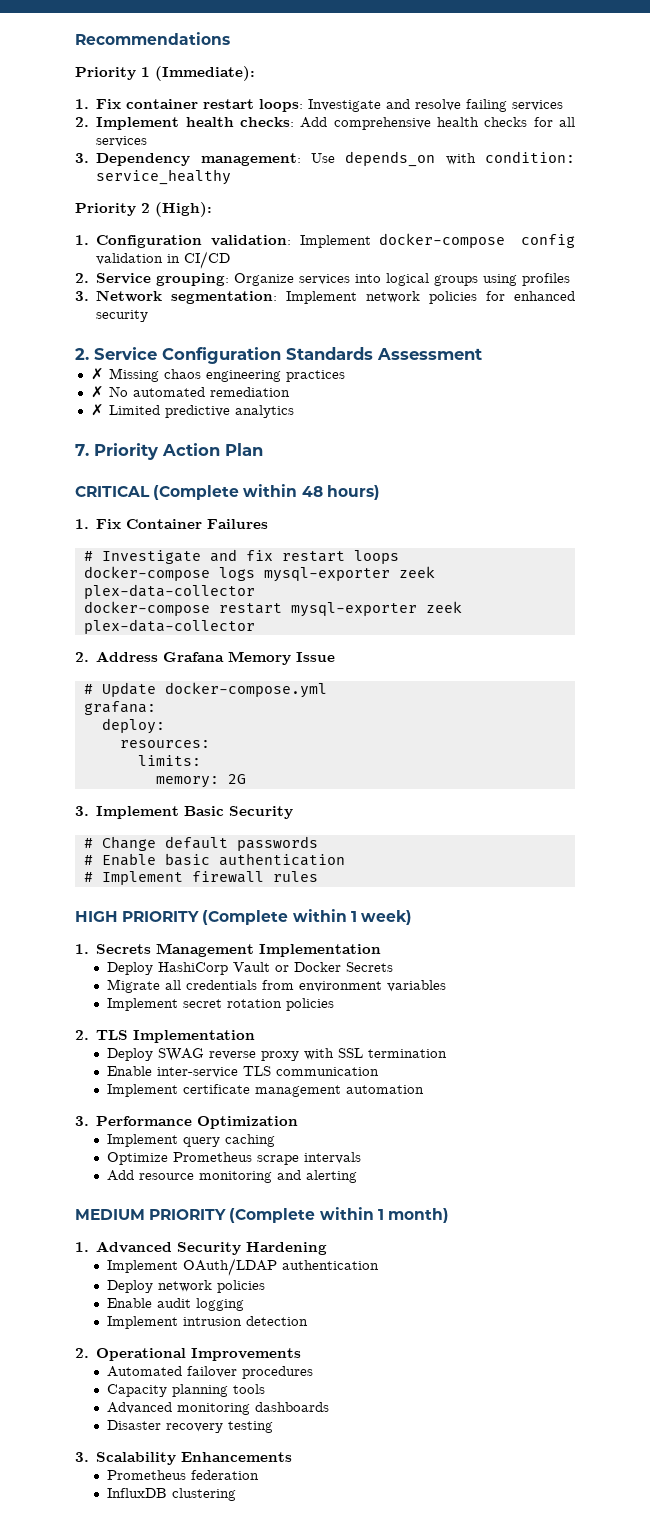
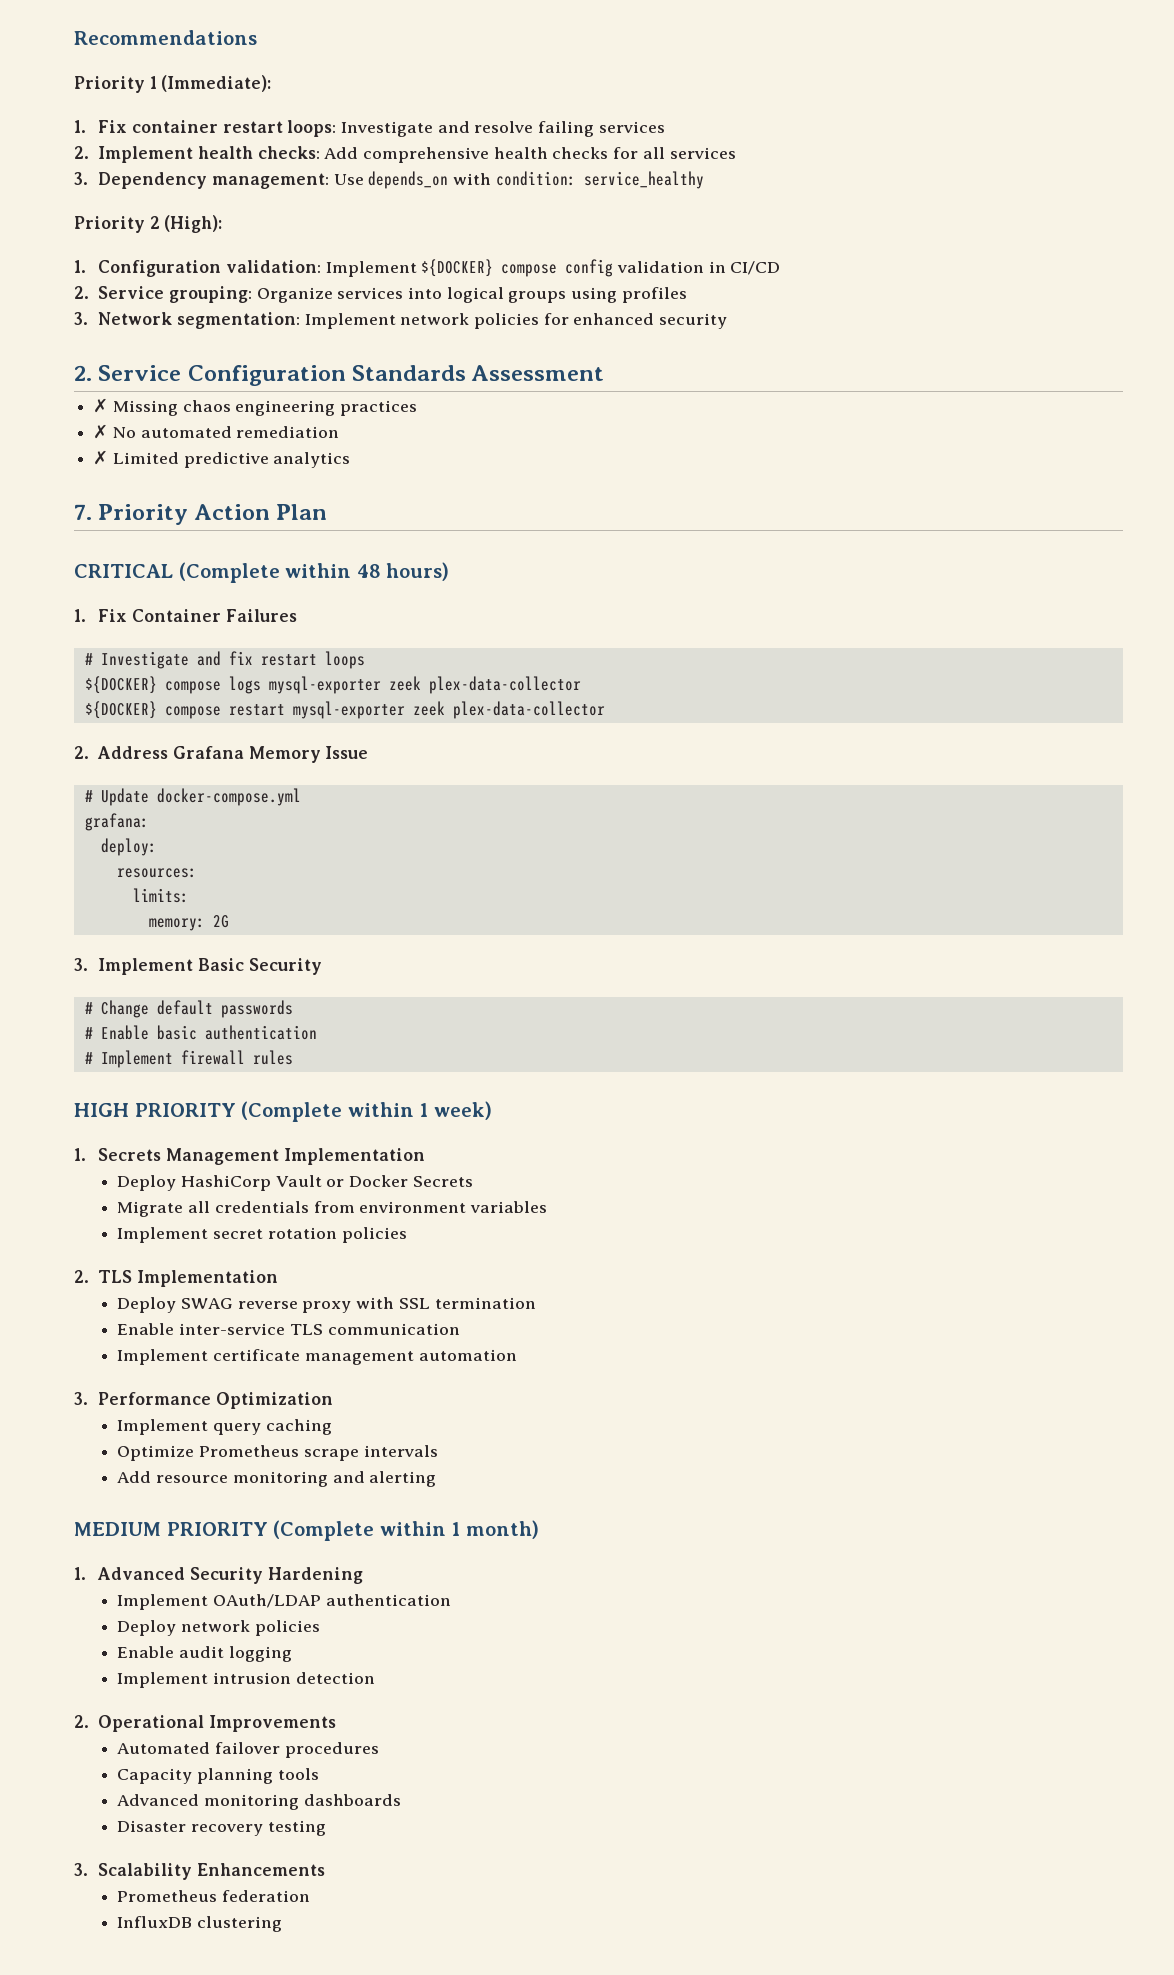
[379,233,506,248] docker-compose -> [421,259,558,277] ${DOCKER} compose
[83,566,210,581] docker-compose -> [84,676,221,694] ${DOCKER} compose
[83,601,210,616] docker-compose -> [84,701,221,719] ${DOCKER} compose

